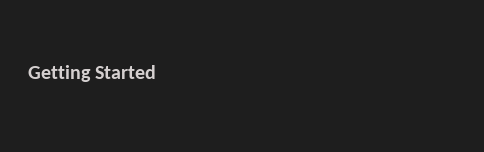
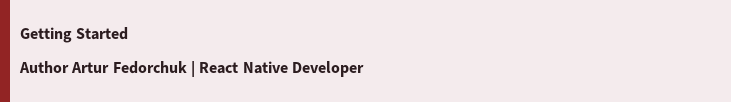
(157, 72) none -> [19,61,364,77] // Author Artur Fedorchuk | React Native Developer

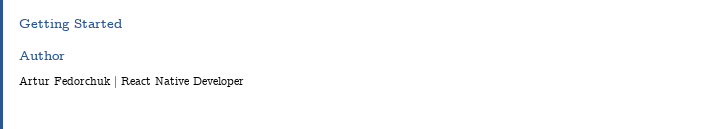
(69, 67) none -> (65, 55) //

